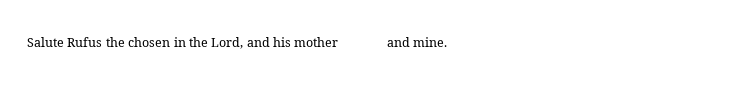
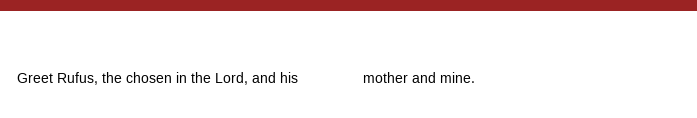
[27,37,103,47] Salute Rufus -> [17,72,98,85] Greet Rufus,

